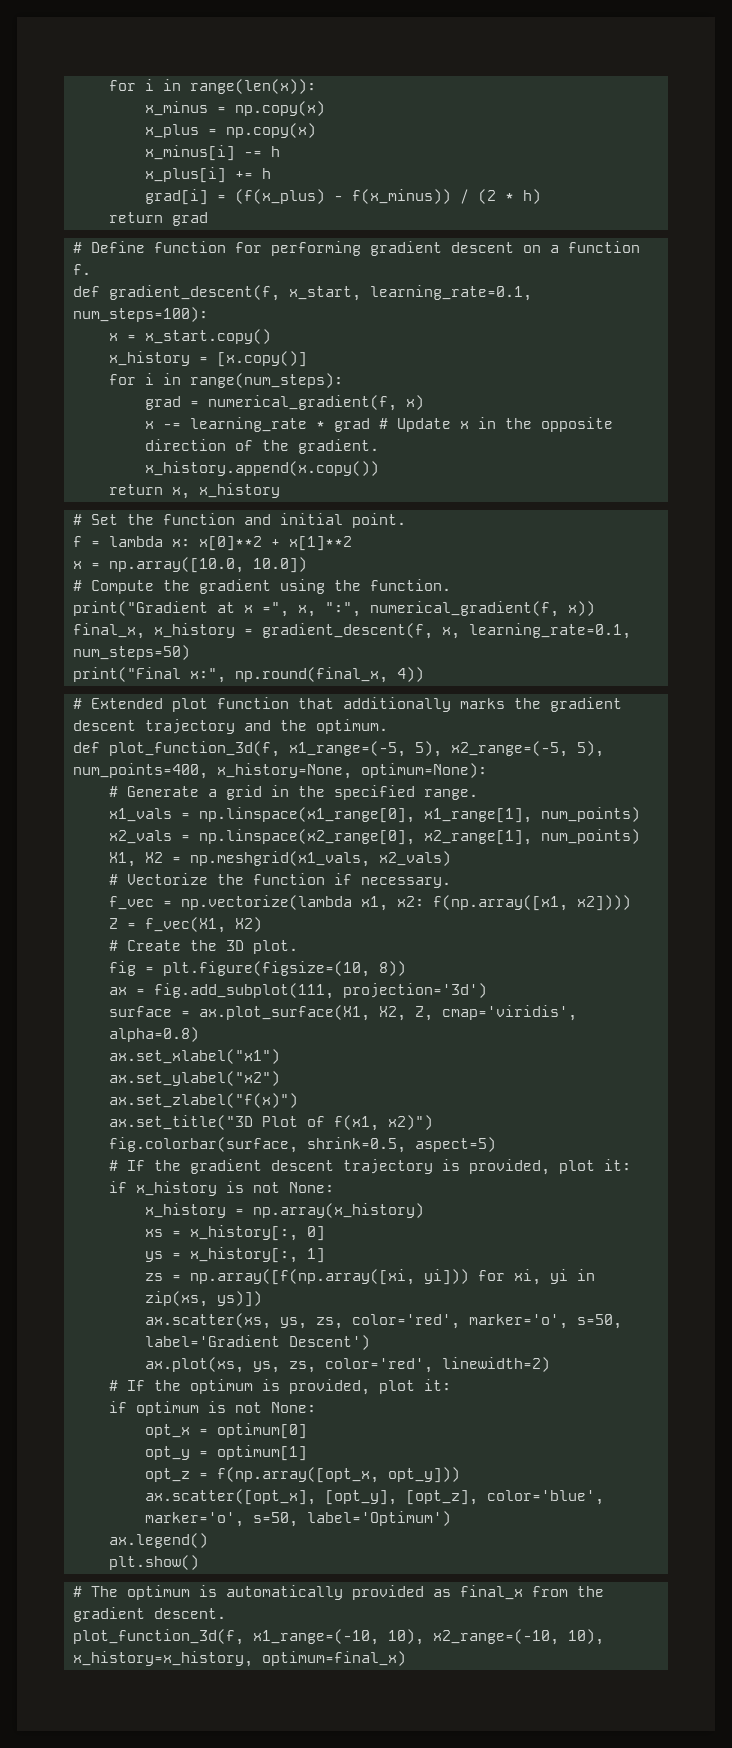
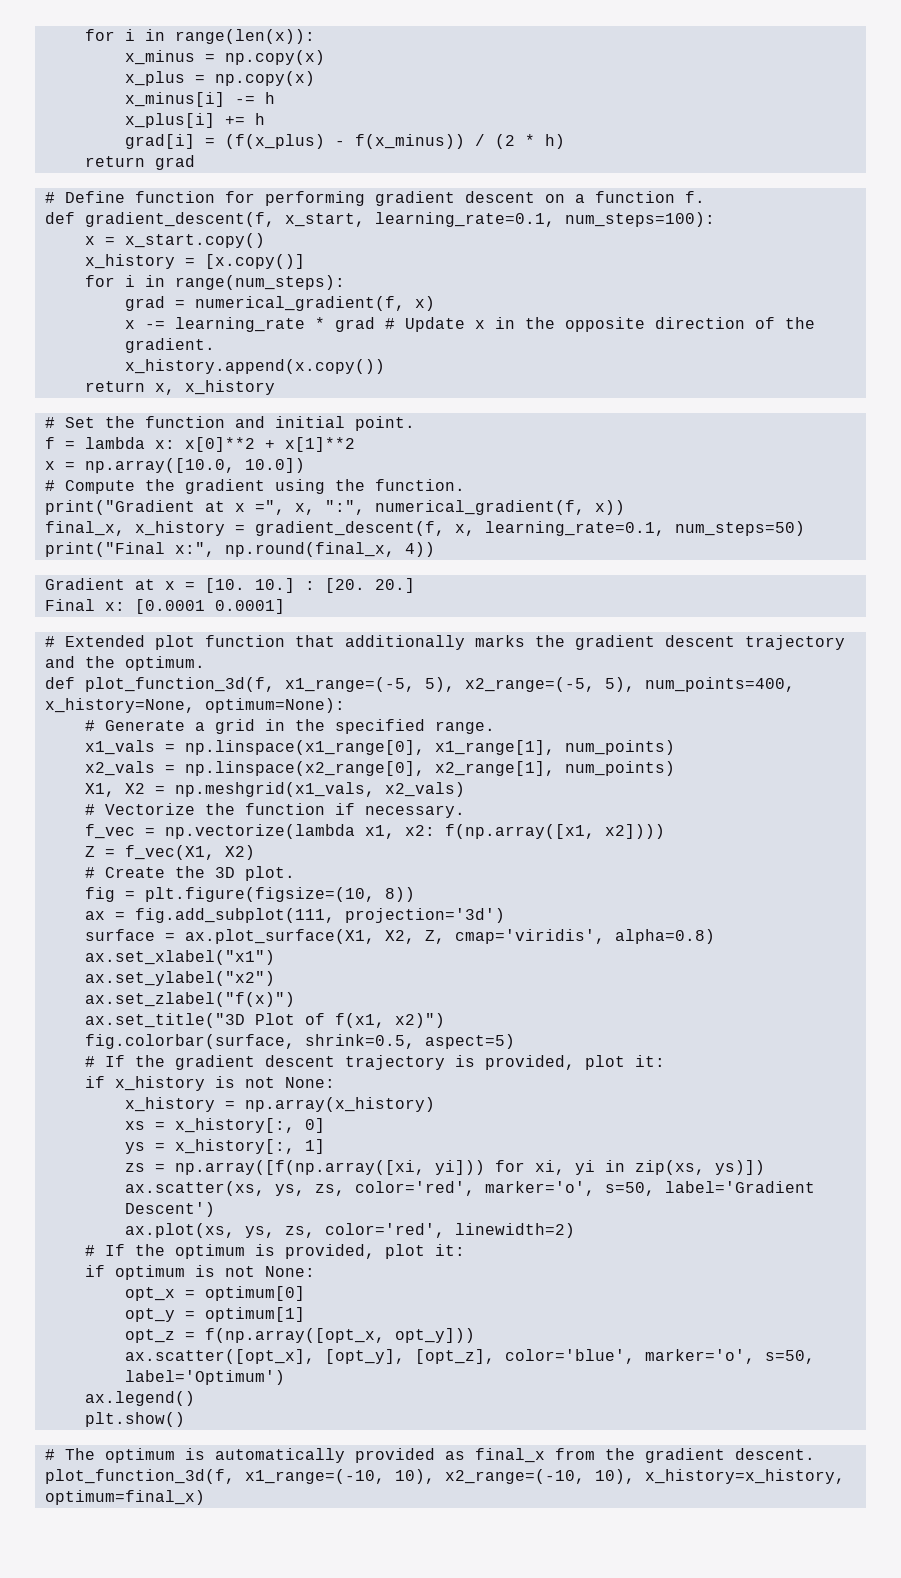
(424, 674) none -> [44,578,415,593] [44,599,285,614] // Gradient at x = [10. 10.] : [20. 20.] // Final x: [0.0001 0.0001]

